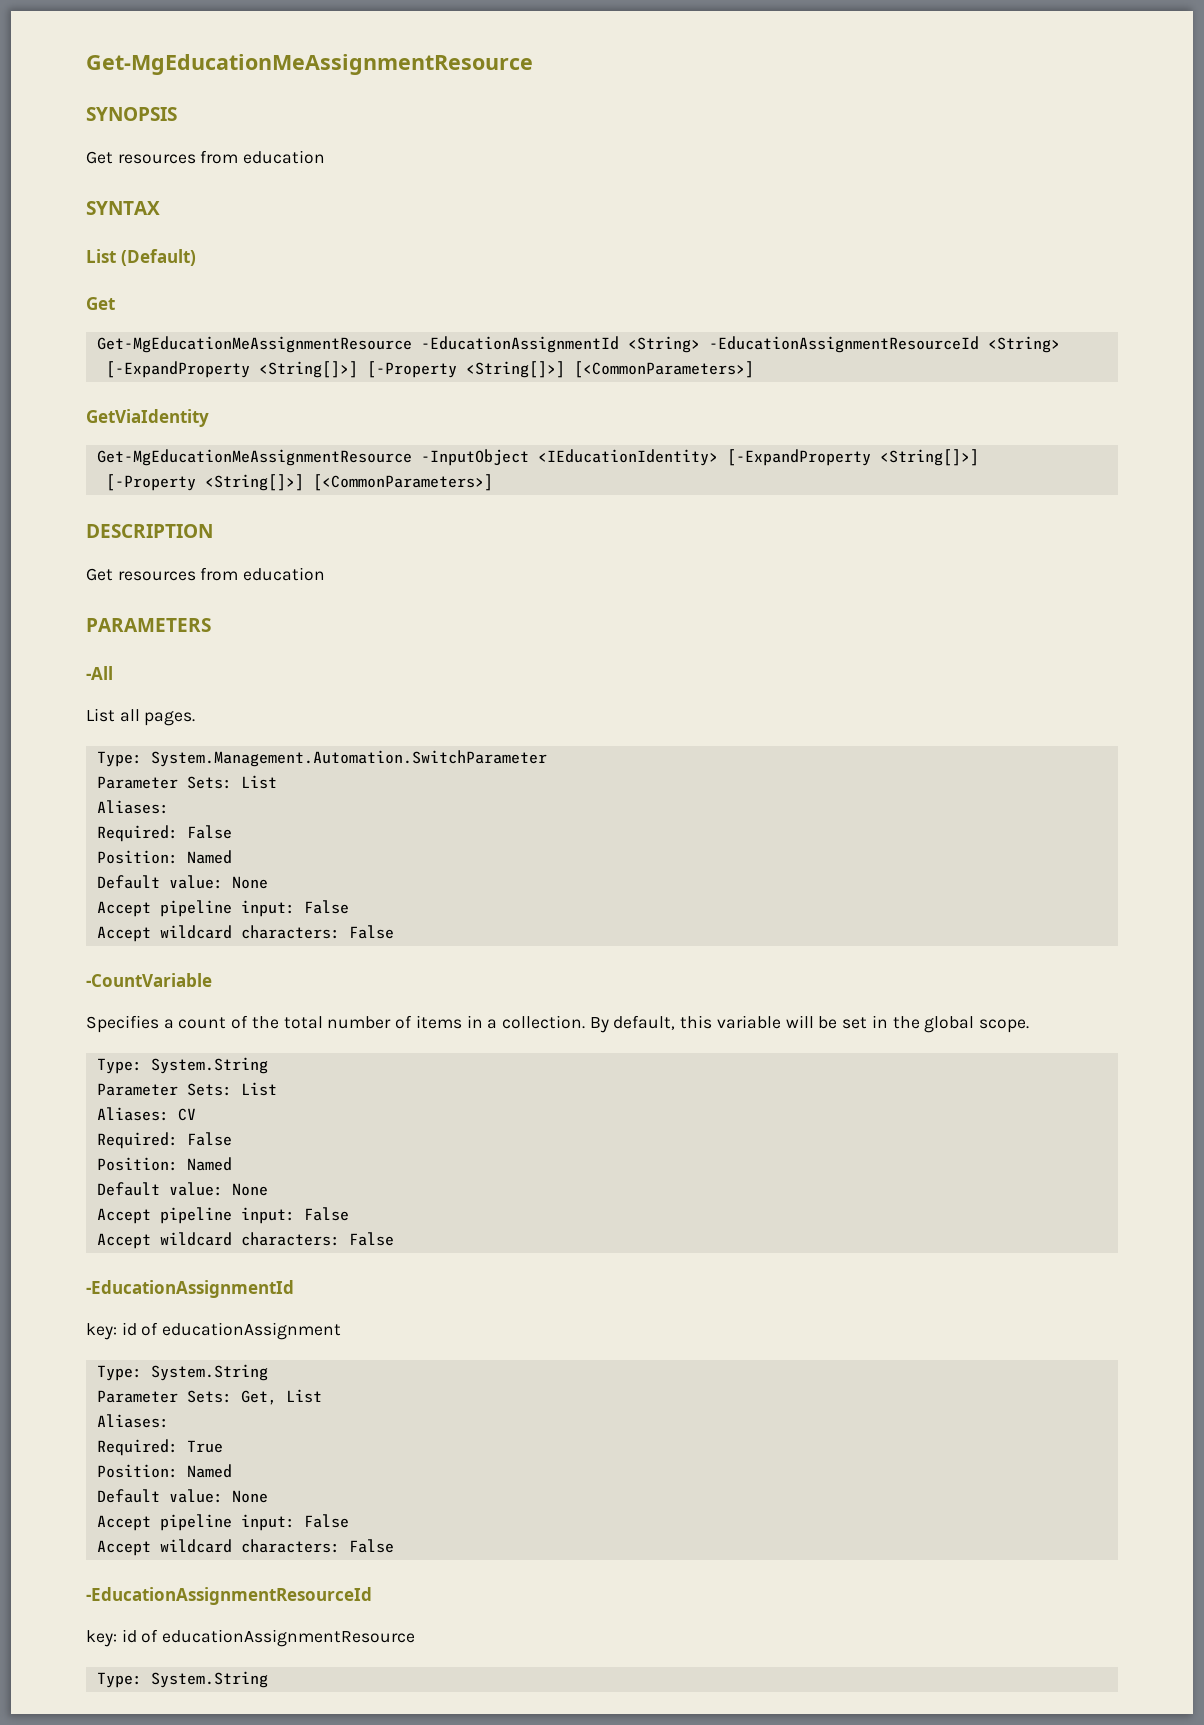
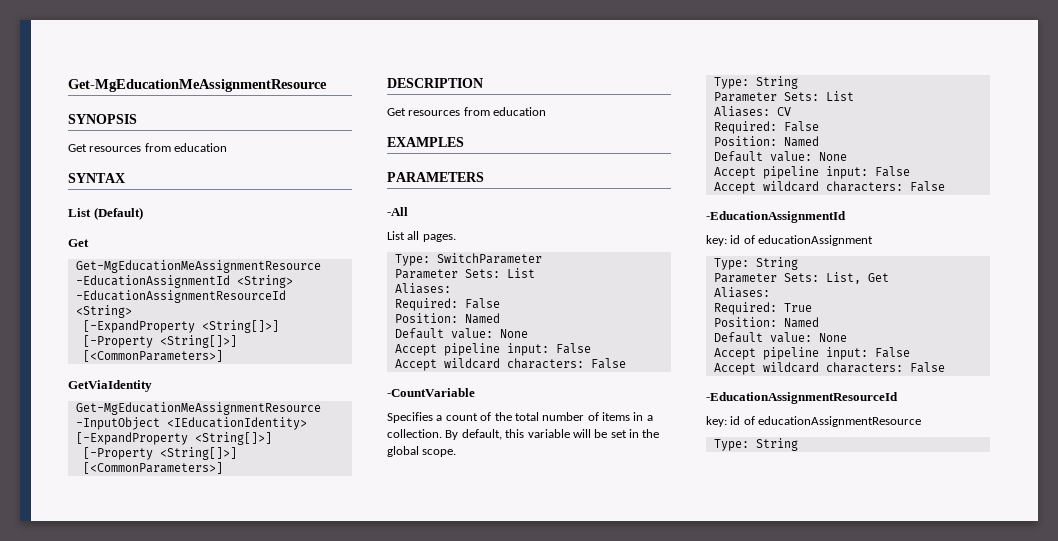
(326, 574) none -> [387,137,464,147] // EXAMPLES
[150,750,547,767] System.Management.Automation.SwitchParameter -> [436,253,542,264] SwitchParameter
[150,1057,268,1074] System.String -> [755,76,798,89] String
[150,1364,268,1381] [96,1389,322,1405] System.String // Parameter Sets: Get, List -> [755,257,798,270] [713,272,889,284] String // Parameter Sets: List, Get
[150,1671,268,1688] System.String -> [755,438,798,451] String

